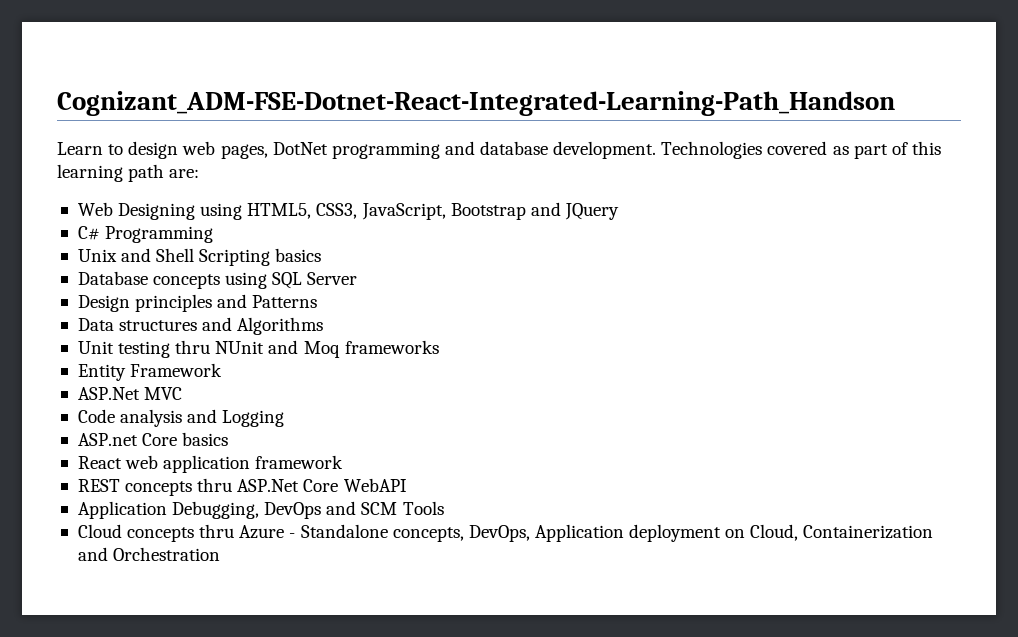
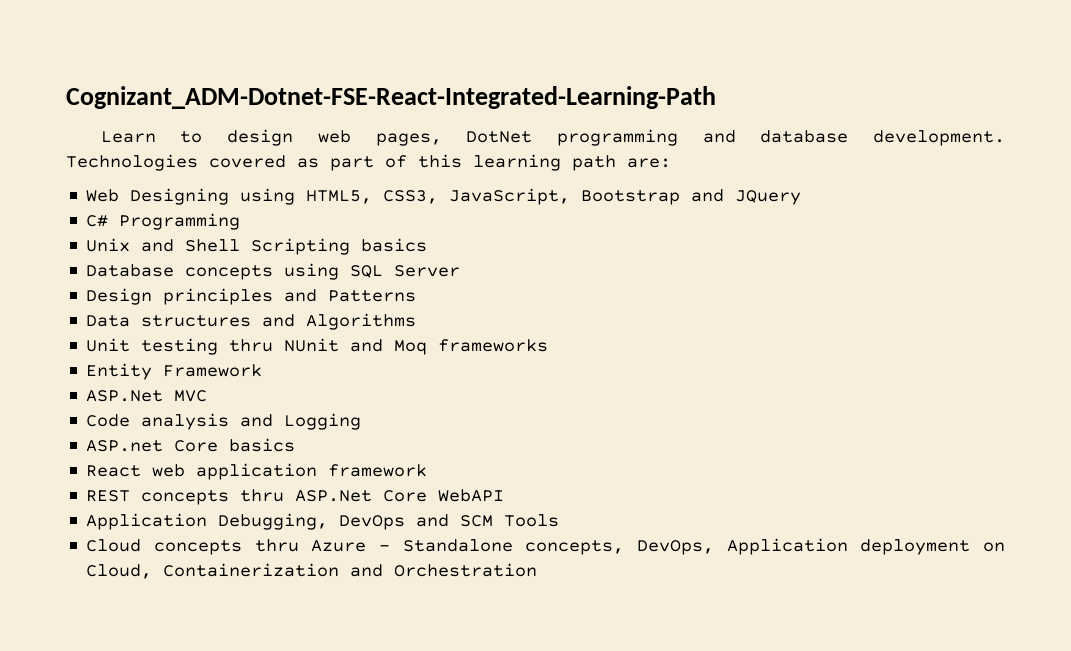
[57,91,895,116] Cognizant_ADM-FSE-Dotnet-React-Integrated-Learning-Path_Handson -> [66,86,716,109] Cognizant_ADM-Dotnet-FSE-React-Integrated-Learning-Path

